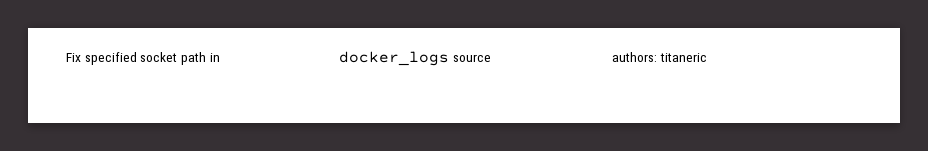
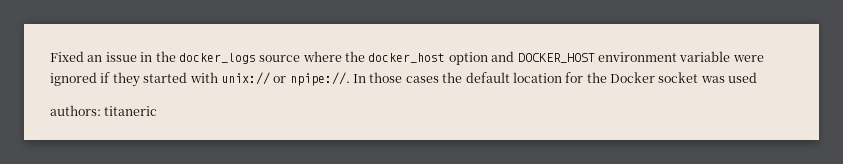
[66,51,491,66] Fix specified socket path in docker_logs source -> [50,51,764,65] [50,72,758,87] Fixed an issue in the docker_logs source where the docker_host option and DOCKER_HOST environment variable were ignored if they started with unix:// or npipe://. In those cases the default location for the Docker socket was used

